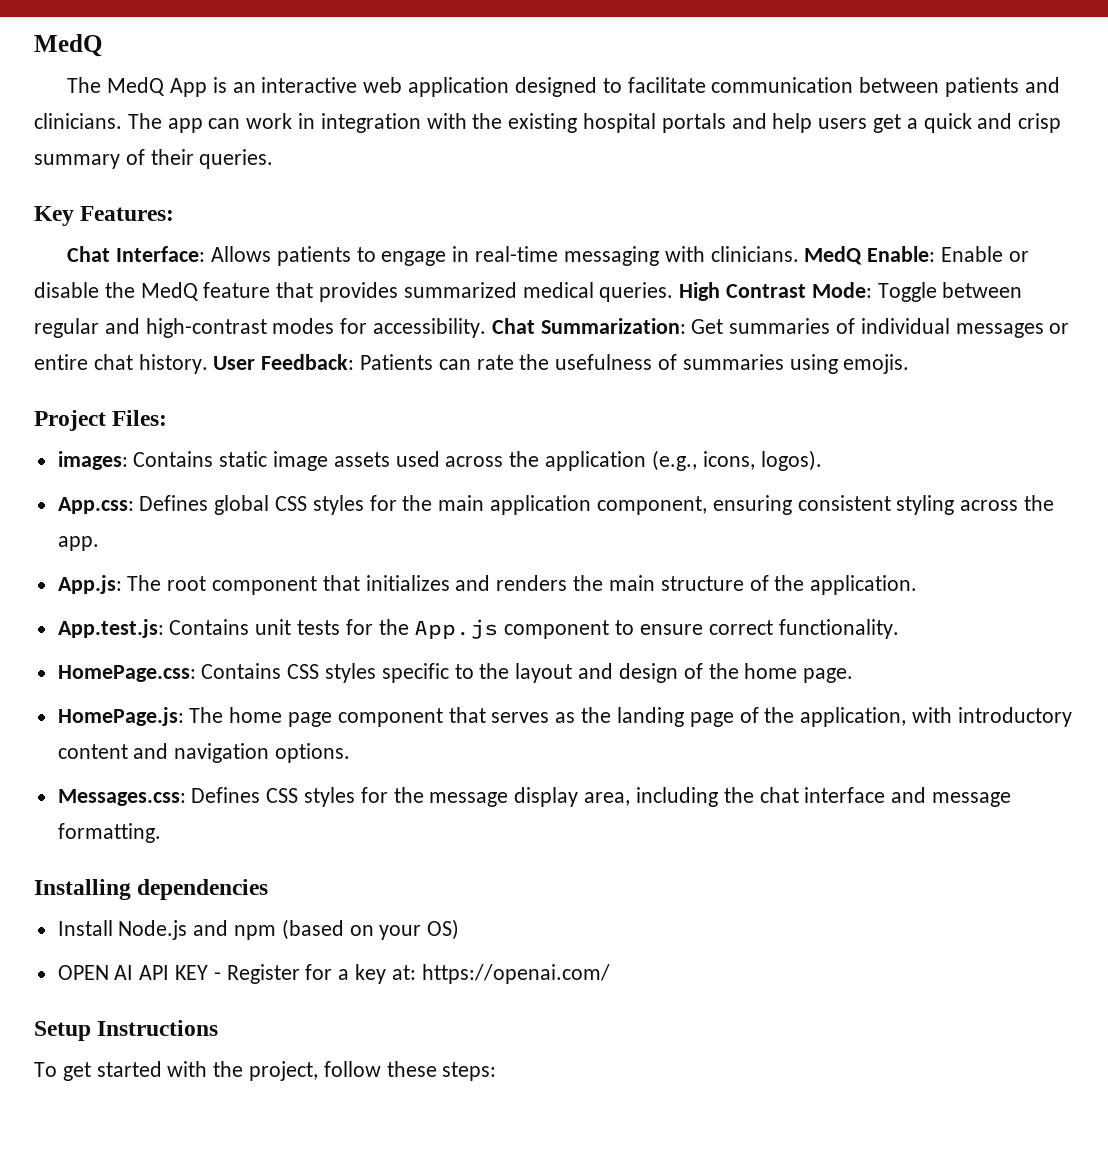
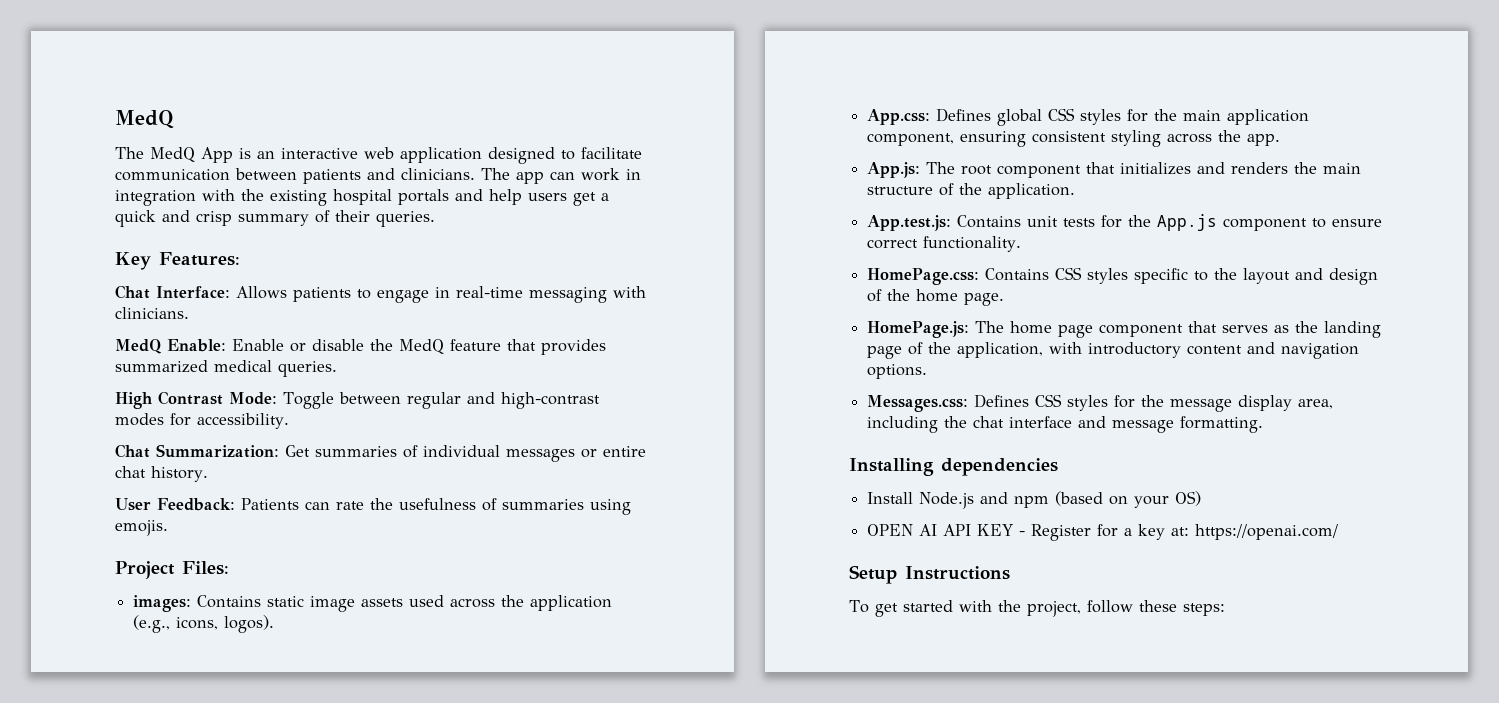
(799, 254) none -> (189, 313) //
(674, 292) none -> (337, 369) //
(487, 328) none -> (289, 421) //
(208, 364) none -> (208, 474) //

